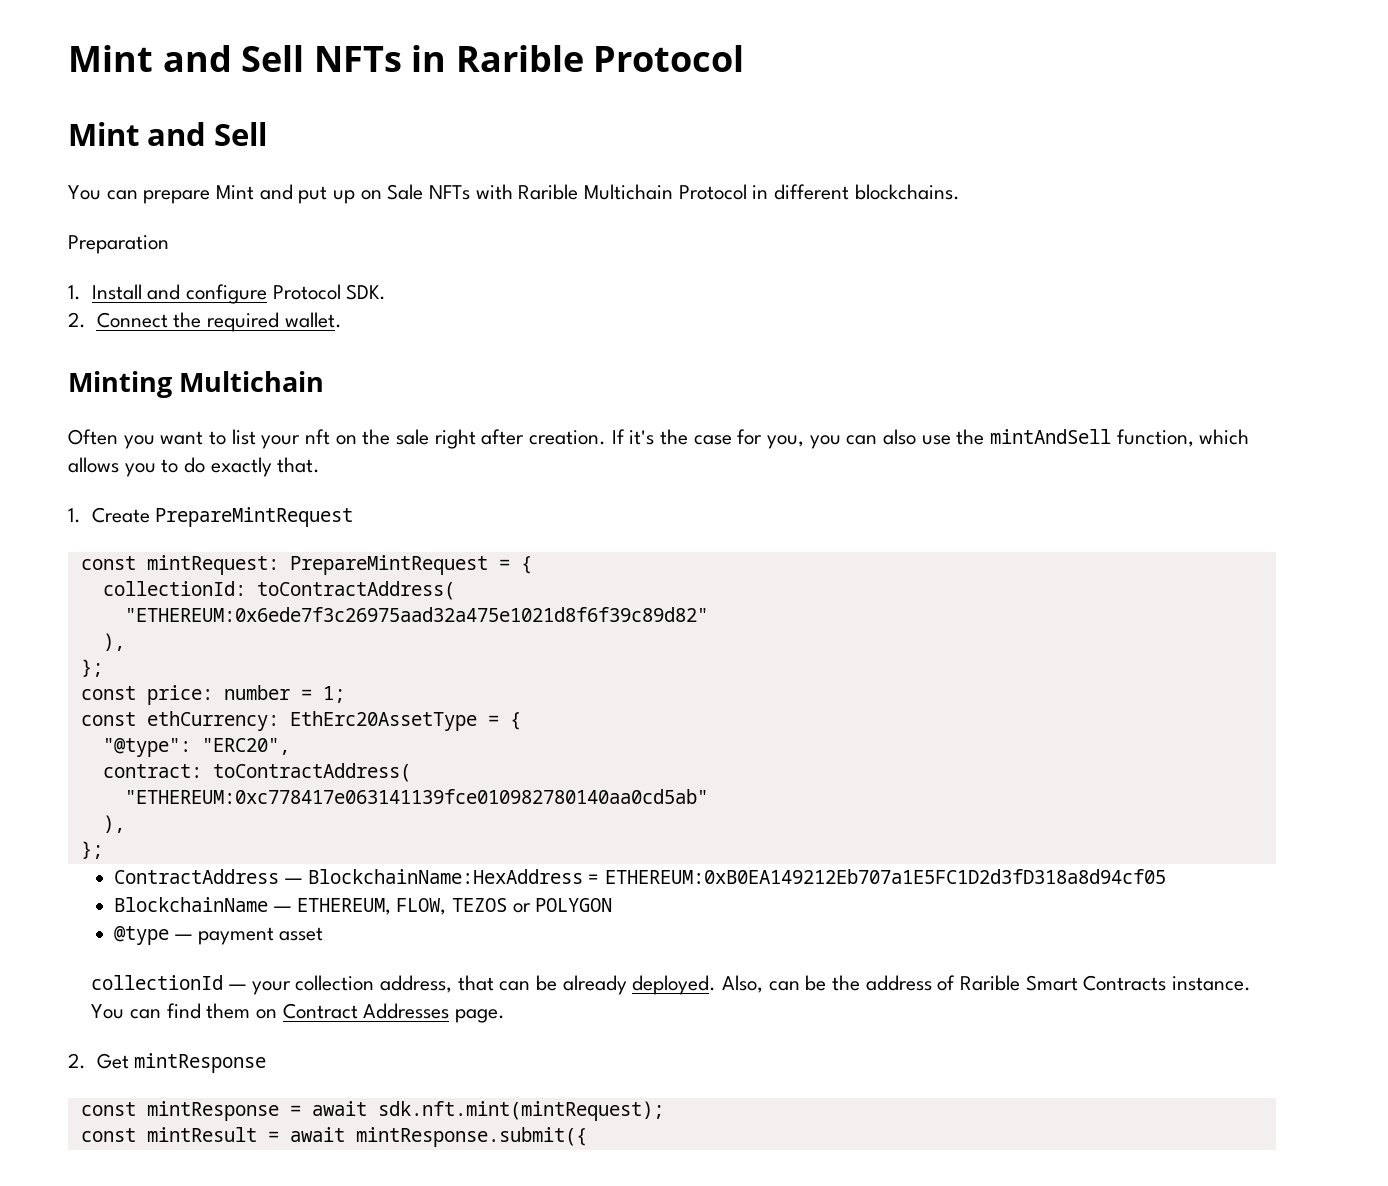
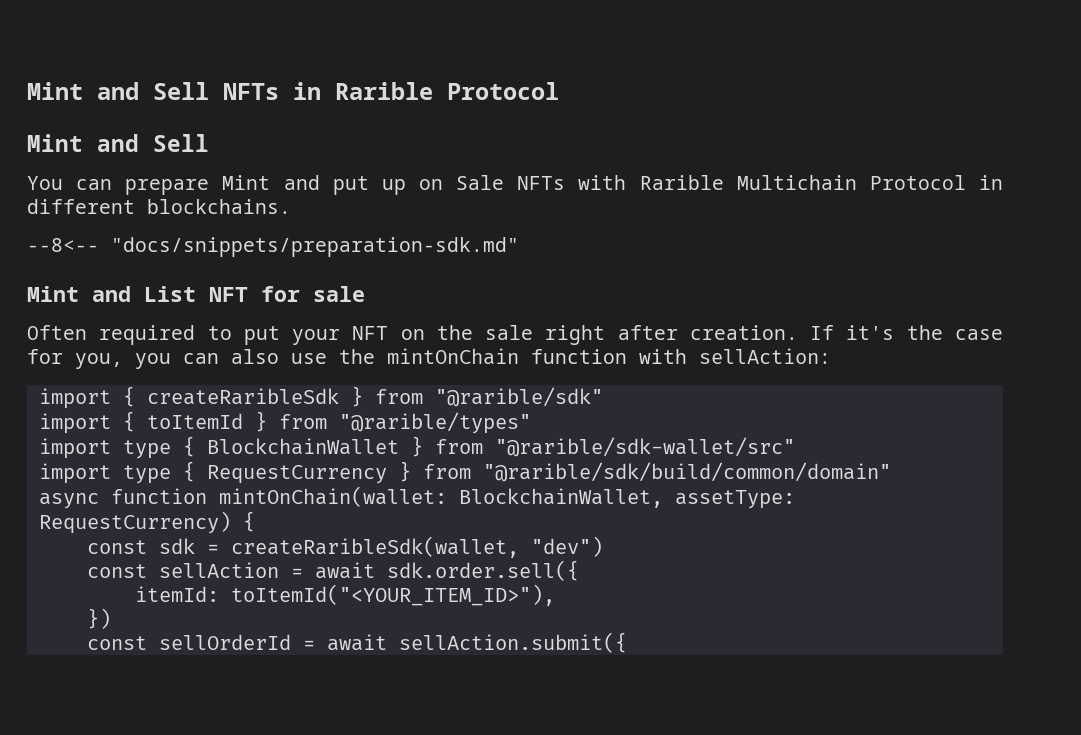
[68,235,169,254] [68,284,387,304] [68,312,342,332] [68,371,325,398] [68,429,331,449] Preparation // 1. Install and configure Protocol SDK. // 2. Connect the required wallet. // Minting Multichain // Often you want to list your nft -> [27,237,519,257] [27,286,365,302] [27,325,389,345] --8<-- "docs/snippets/preparation-sdk.md" // Mint and List NFT for sale // Often required to put your NFT
[990,429,1250,447] [68,457,321,477] [68,507,354,527] [80,555,532,575] [102,581,455,600] [124,607,708,622] [102,633,125,651] [80,659,103,677] [80,685,345,705] [80,711,521,731] [102,738,290,757] [102,763,411,782] [124,789,708,804] [102,815,125,833] [80,841,103,859] [114,869,1167,884] [114,897,613,915] [114,926,324,945] [91,975,1252,995] [91,1003,506,1023] [68,1053,267,1073] [80,1101,664,1121] [80,1127,587,1147] mintAndSell function, which allows you to do exactly that. // 1. Create PrepareMintRequest // const mintRequest: PrepareMintRequest = { // collectionId: toContractAddress( // "ETHEREUM:0x6ede7f3c26975aad32a475e1021d8f6f39c89d82" // ), // }; // const price: number = 1; // const ethCurrency: EthErc20AssetType = { // "@type": "ERC20", // contract: toContractAddress( // "ETHEREUM:0xc778417e063141139fce010982780140aa0cd5ab" // ), // }; // ContractAddress — BlockchainName:HexAddress = ETHEREUM:0xB0EA149212Eb707a1E5FC1D2d3fD318a8d94cf05 // BlockchainName — ETHEREUM, FLOW, TEZOS or POLYGON // @type — payment asset // collectionId — your collection address, that can be already deployed. Also, can be the address of Rarible Smart Contracts instance. You can find them on Contract Addresses page. // 2. Get mintResponse // const mintResponse = await sdk.nft.mint(mintRequest); // const mintResult = await mintResponse.submit({ -> [387,348,831,365] [38,386,603,409] [38,411,531,434] [38,436,795,459] [38,461,891,484] [38,486,795,509] [38,511,255,534] [86,536,603,558] [86,560,579,581] [134,584,555,606] [86,608,111,629] [86,632,627,653] mintOnChain function with sellAction: // import { createRaribleSdk } from "@rarible/sdk" // import { toItemId } from "@rarible/types" // import type { BlockchainWallet } from "@rarible/sdk-wallet/src" // import type { RequestCurrency } from "@rarible/sdk/build/common/domain" // async function mintOnChain(wallet: BlockchainWallet, assetType: RequestCurrency) { // const sdk = createRaribleSdk(wallet, "dev") // const sellAction = await sdk.order.sell({ // itemId: toItemId("<YOUR_ITEM_ID>"), // }) // const sellOrderId = await sellAction.submit({

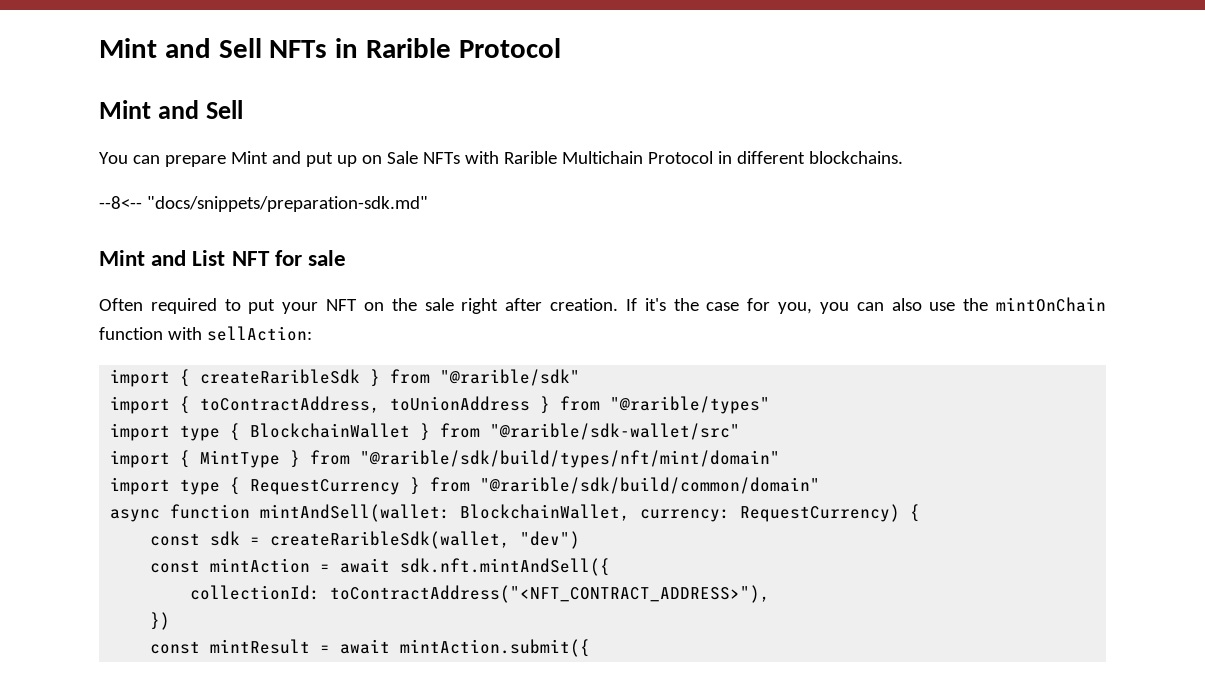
[146,413,243,429] toItemId -> [200,396,531,413] toContractAddress, toUnionAddress
(795, 447) none -> [110,450,781,468] // import { MintType } from "@rarible/sdk/build/types/nft/mint/domain"
[218,486,795,509] mintOnChain(wallet: BlockchainWallet, assetType: -> [260,504,731,522] mintAndSell(wallet: BlockchainWallet, currency:
[158,560,579,581] [134,584,555,606] sellAction = await sdk.order.sell({ // itemId: toItemId("<YOUR_ITEM_ID>"), -> [210,558,611,576] [190,585,771,603] mintAction = await sdk.nft.mintAndSell({ // collectionId: toContractAddress("<NFT_CONTRACT_ADDRESS>"),
[158,632,627,653] sellOrderId = await sellAction.submit({ -> [210,639,591,657] mintResult = await mintAction.submit({

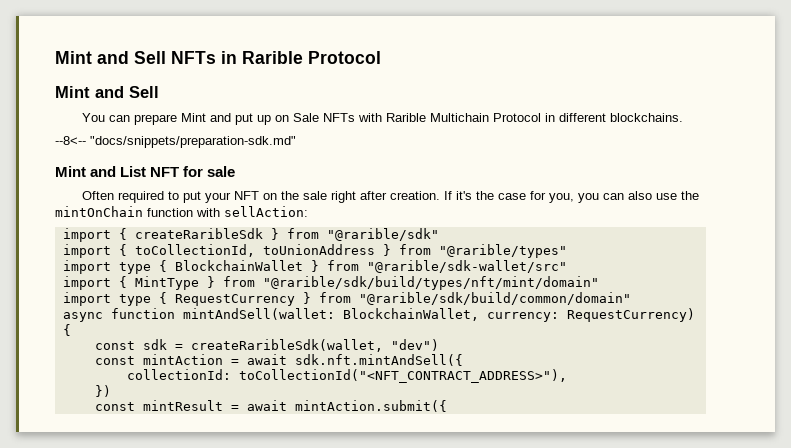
[200,396,381,413] toContractAddress, -> [134,244,255,257] toCollectionId,
[330,585,771,603] toContractAddress("<NFT_CONTRACT_ADDRESS>"), -> [238,369,567,383] toCollectionId("<NFT_CONTRACT_ADDRESS>"),

